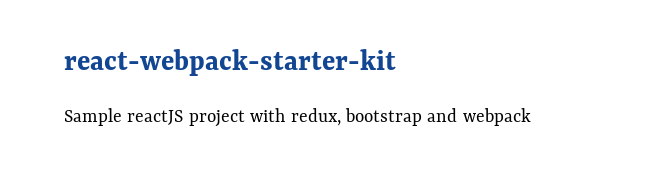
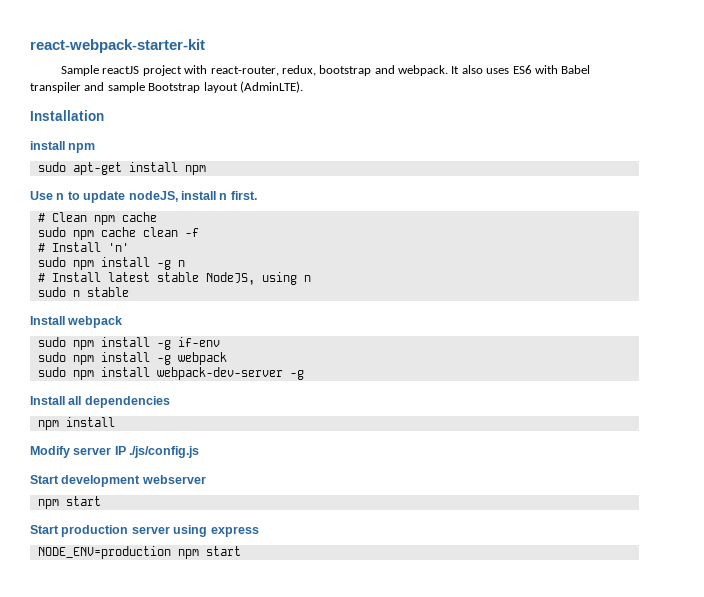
(286, 115) none -> [210,66,279,76] react-router,
[462,108,531,126] webpack -> [398,65,591,76] [30,81,303,93] [30,110,104,121] [30,141,96,153] [37,162,206,175] [30,191,257,203] [37,212,157,225] [37,227,199,240] [37,242,129,252] [37,257,185,270] [37,272,311,285] [37,287,129,297] [30,316,123,328] [37,337,220,350] [37,352,227,365] [37,367,304,380] [30,396,170,408] [37,417,115,430] [30,446,200,458] [30,475,206,487] [37,496,101,509] [30,525,259,537] [37,546,241,559] webpack. It also uses ES6 with Babel transpiler and sample Bootstrap layout (AdminLTE). // Installation // install npm // sudo apt-get install npm // Use n to update nodeJS, install n first. // # Clean npm cache // sudo npm cache clean -f // # Install 'n' // sudo npm install -g n // # Install latest stable NodeJS, using n // sudo n stable // Install webpack // sudo npm install -g if-env // sudo npm install -g webpack // sudo npm install webpack-dev-server -g // Install all dependencies // npm install // Modify server IP ./js/config.js // Start development webserver // npm start // Start production server using express // NODE_ENV=production npm start

